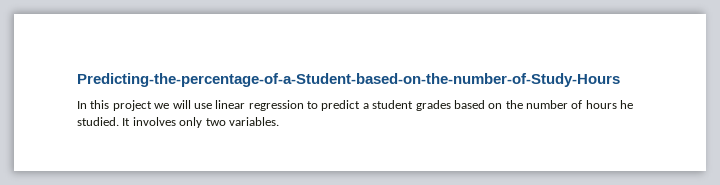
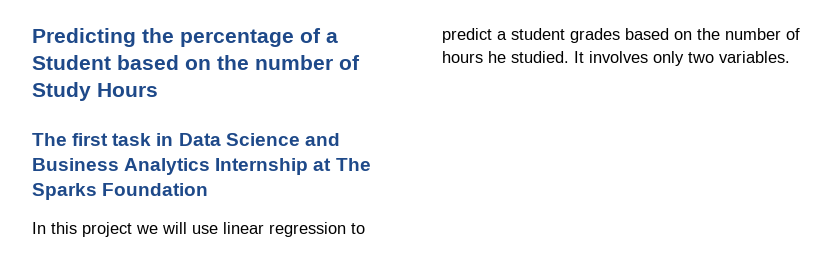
[77,73,620,87] Predicting-the-percentage-of-a-Student-based-on-the-number-of-Study-Hours -> [32,28,338,47] [32,55,360,70] [32,82,158,101] [32,133,340,146] [32,158,371,175] [32,183,209,200] Predicting the percentage of a Student based on the number of Study Hours // The first task in Data Science and Business Analytics Internship at The Sparks Foundation

